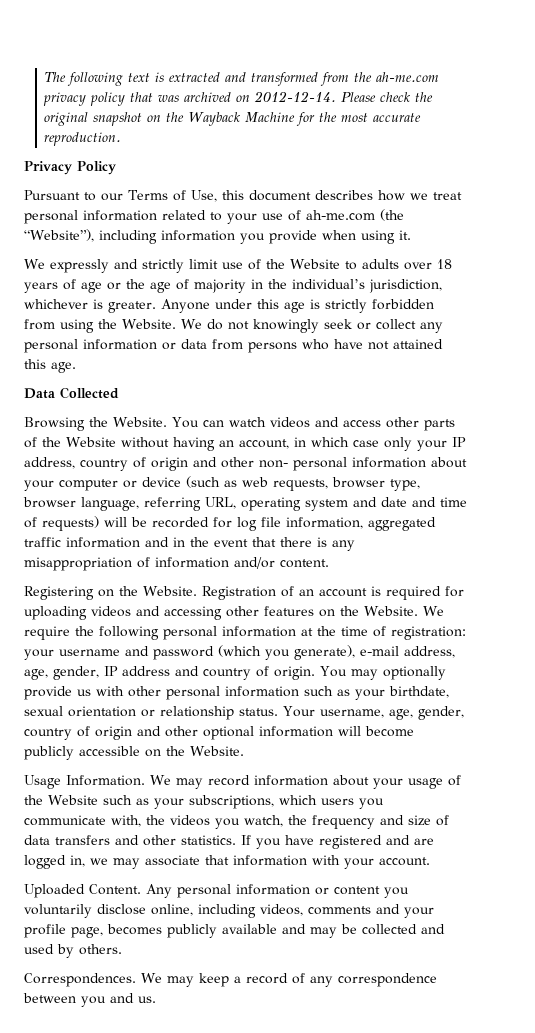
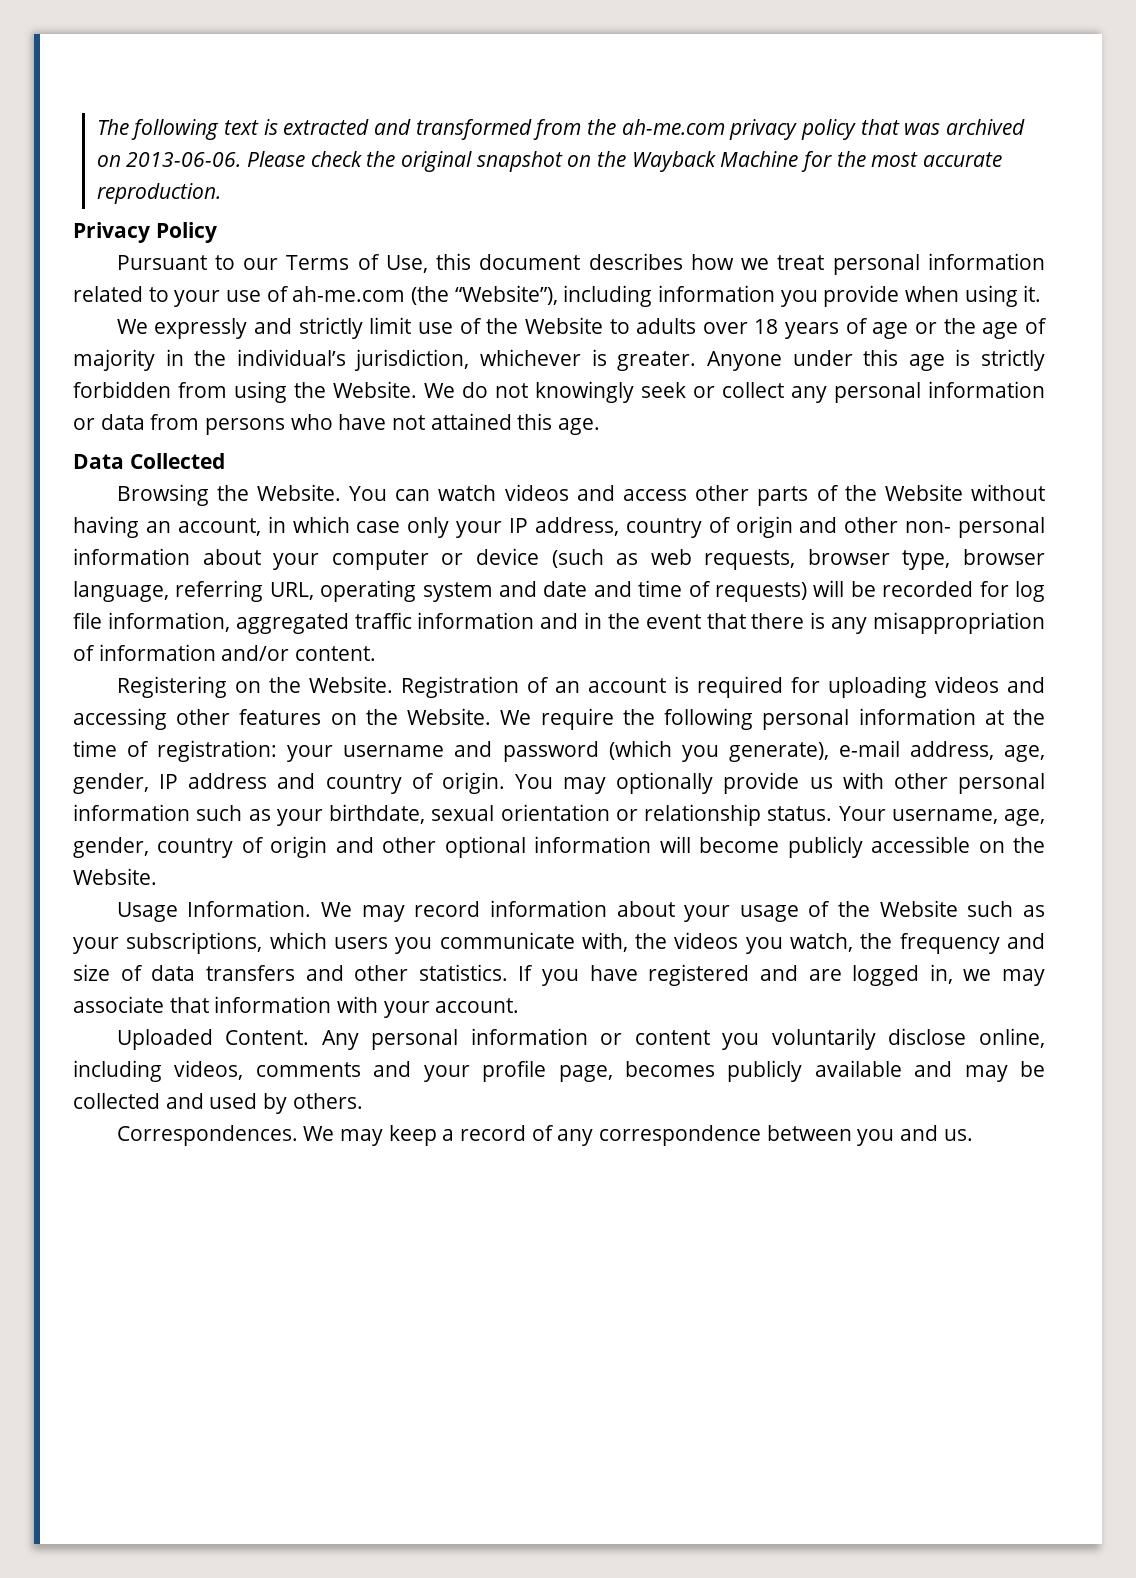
[254,91,337,102] 2012-12-14. -> [126,152,242,167] 2013-06-06.

